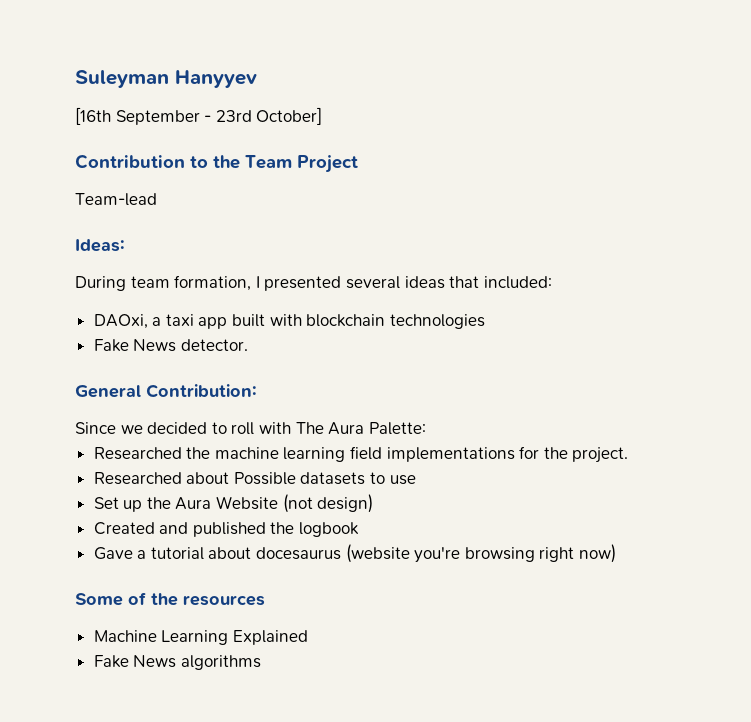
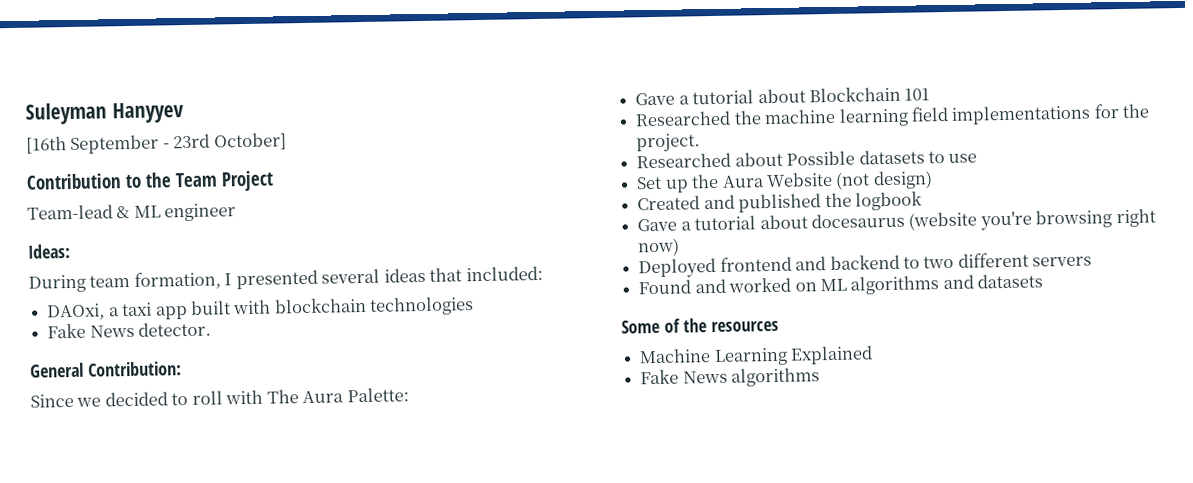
(157, 199) none -> [116,203,237,222] & ML engineer
(426, 428) none -> [635,86,931,106] // Gave a tutorial about Blockchain 101
(617, 553) none -> [638,252,1093,279] [638,273,1044,295] // Deployed frontend and backend to two different servers // Found and worked on ML algorithms and datasets

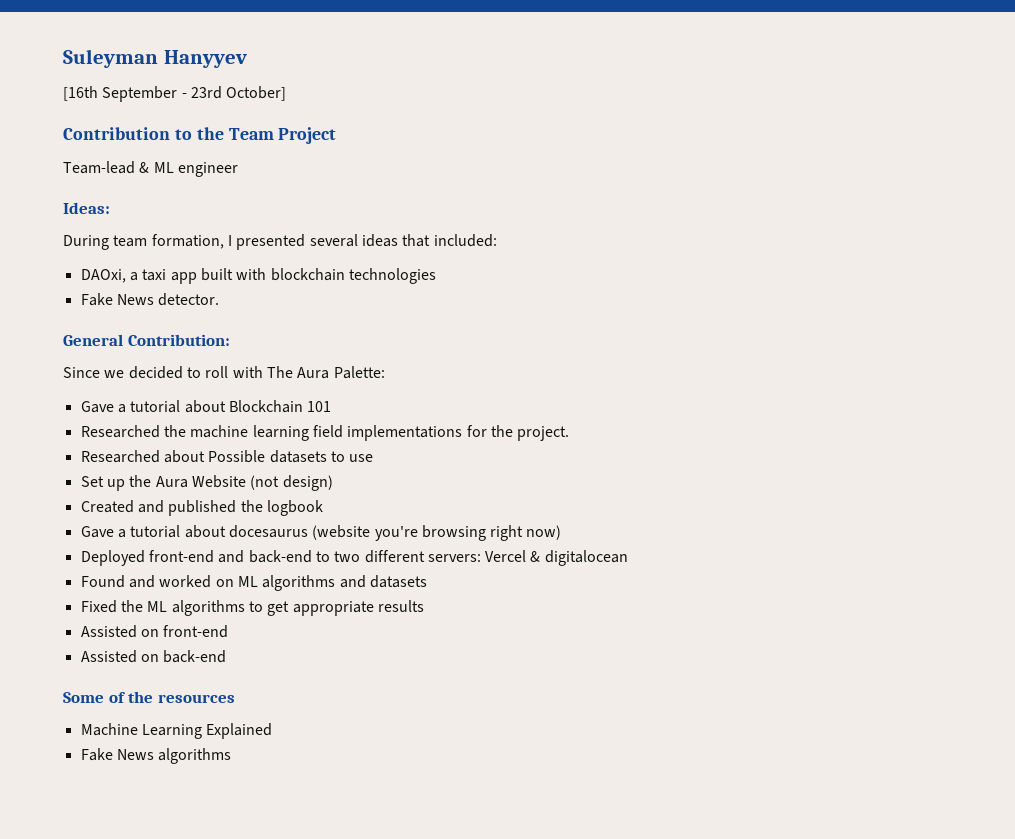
[719,252,1093,272] frontend and backend to two different servers -> [148,550,628,566] front-end and back-end to two different servers: Vercel & digitalocean
(1044, 281) none -> [80,600,424,616] [80,625,229,638] [80,650,227,663] // Fixed the ML algorithms to get appropriate results // Assisted on front-end // Assisted on back-end

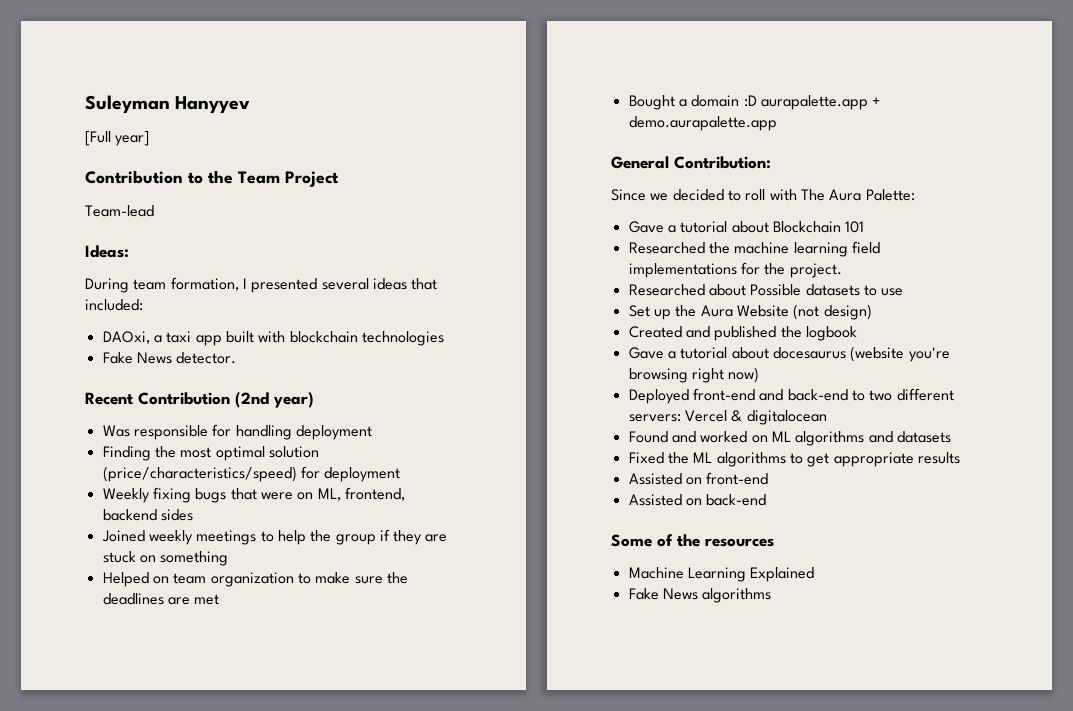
[63,86,287,102] [16th September - 23rd October] -> [85,131,150,146] [Full year]
[139,162,238,177] & ML engineer -> (154, 211) none
(220, 299) none -> [85,392,314,408] [102,424,372,440] [102,446,319,461] [102,466,401,482] [102,487,405,503] [102,509,193,521] [101,529,448,545] [102,551,229,566] [102,572,408,587] [102,593,220,605] [628,95,882,110] [628,116,777,131] // Recent Contribution (2nd year) // Was responsible for handling deployment // Finding the most optimal solution (price/characteristics/speed) for deployment // Weekly fixing bugs that were on ML, frontend, backend sides // Joined weekly meetings to help the group if they are stuck on something // Helped on team organization to make sure the deadlines are met // Bought a domain :D aurapalette.app + demo.aurapalette.app

